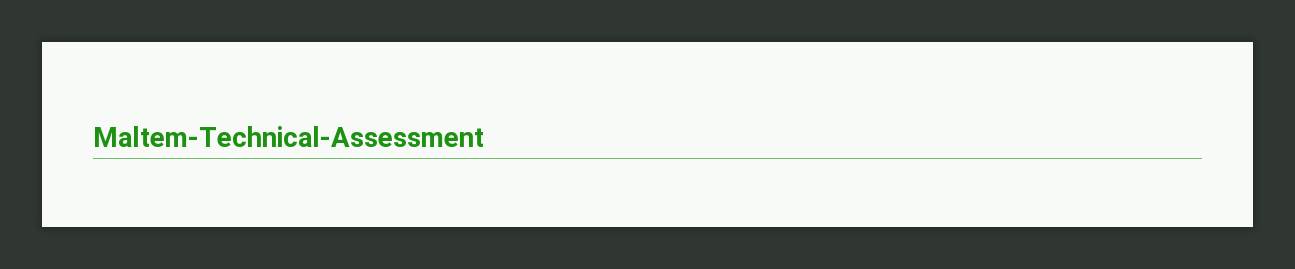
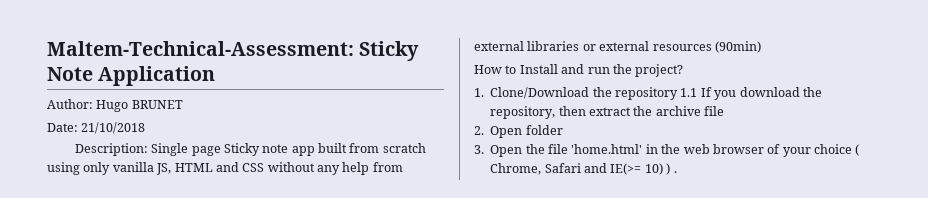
[93,126,484,147] Maltem-Technical-Assessment -> [47,41,420,61] [47,66,216,86] [47,99,183,112] [47,122,146,134] [74,143,426,156] [47,162,403,175] [474,41,761,53] [474,64,684,77] [474,87,822,100] [490,106,725,119] [474,125,563,138] [474,144,860,157] [490,163,677,175] Maltem-Technical-Assessment: Sticky Note Application // Author: Hugo BRUNET // Date: 21/10/2018 // Description: Single page Sticky note app built from scratch using only vanilla JS, HTML and CSS without any help from external libraries or external resources (90min) // How to Install and run the project? // 1. Clone/Download the repository 1.1 If you download the repository, then extract the archive file // 2. Open folder // 3. Open the file 'home.html' in the web browser of your choice ( Chrome, Safari and IE(>= 10) ) .

